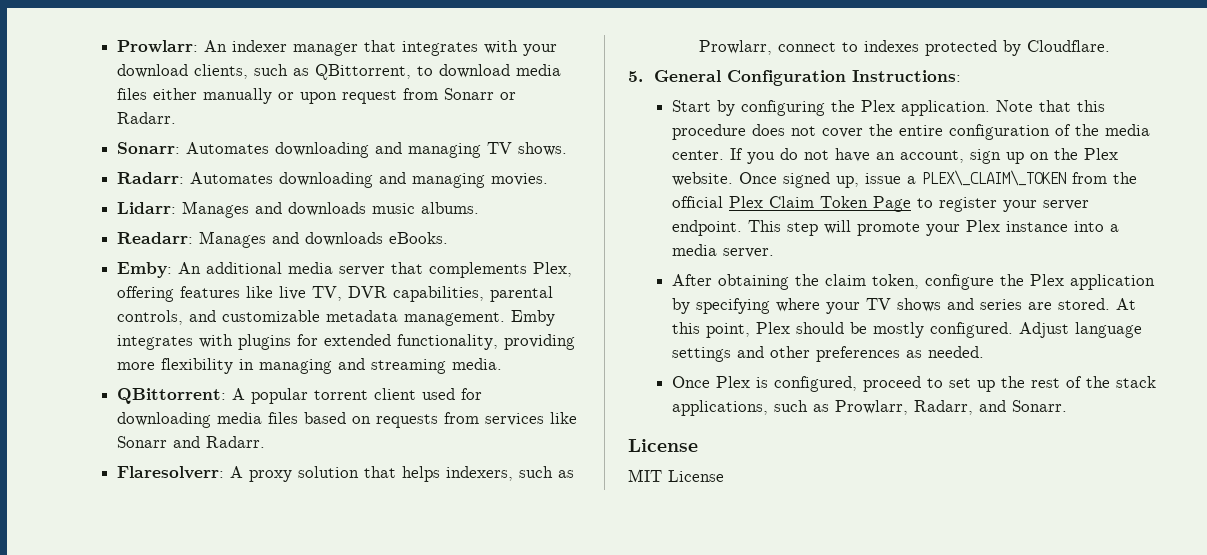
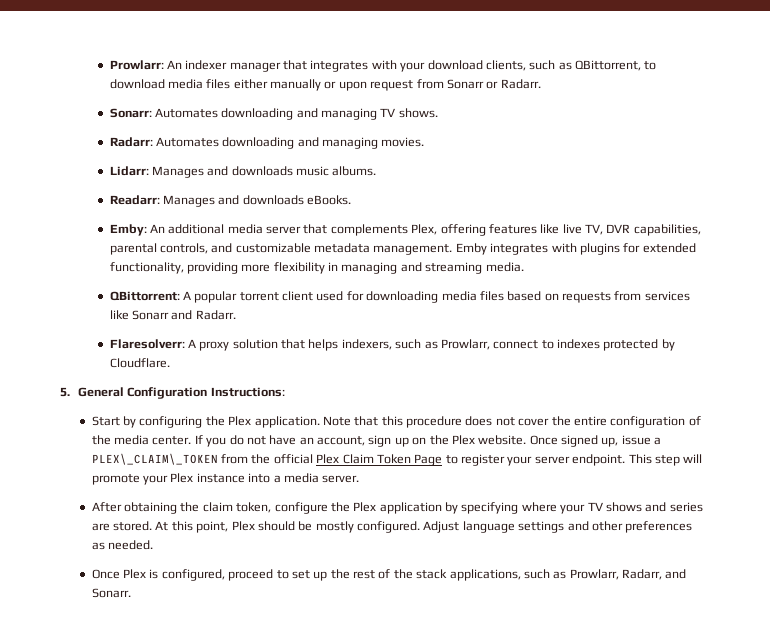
[628,439,698,452] [628,469,724,482] // License // MIT License -> (131, 593) none

